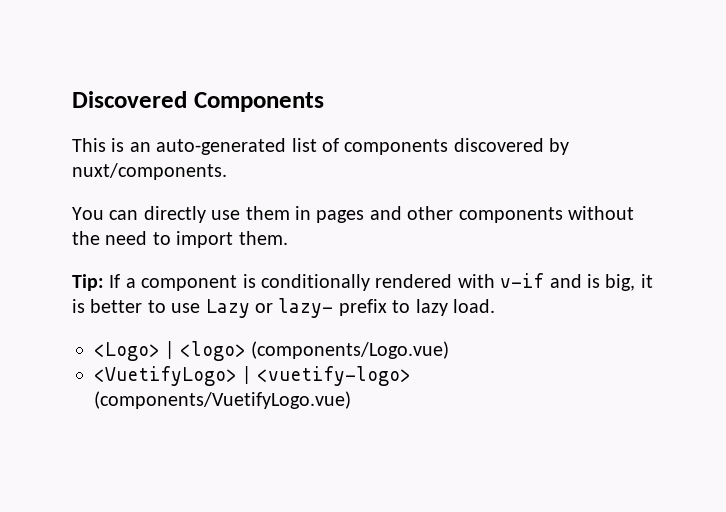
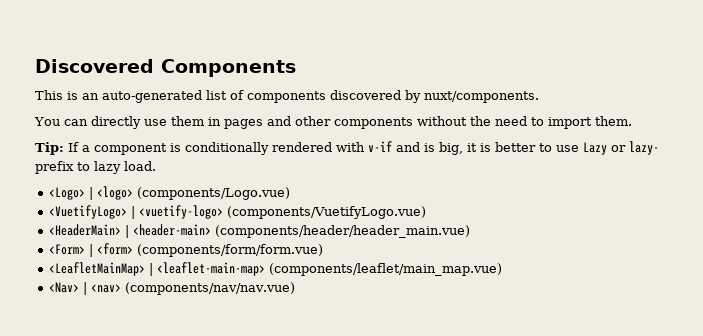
(351, 400) none -> [49,224,471,238] [49,243,324,257] [49,262,503,276] [49,282,296,295] // <HeaderMain> | <header-main> (components/header/header_main.vue) // <Form> | <form> (components/form/form.vue) // <LeafletMainMap> | <leaflet-main-map> (components/leaflet/main_map.vue) // <Nav> | <nav> (components/nav/nav.vue)

